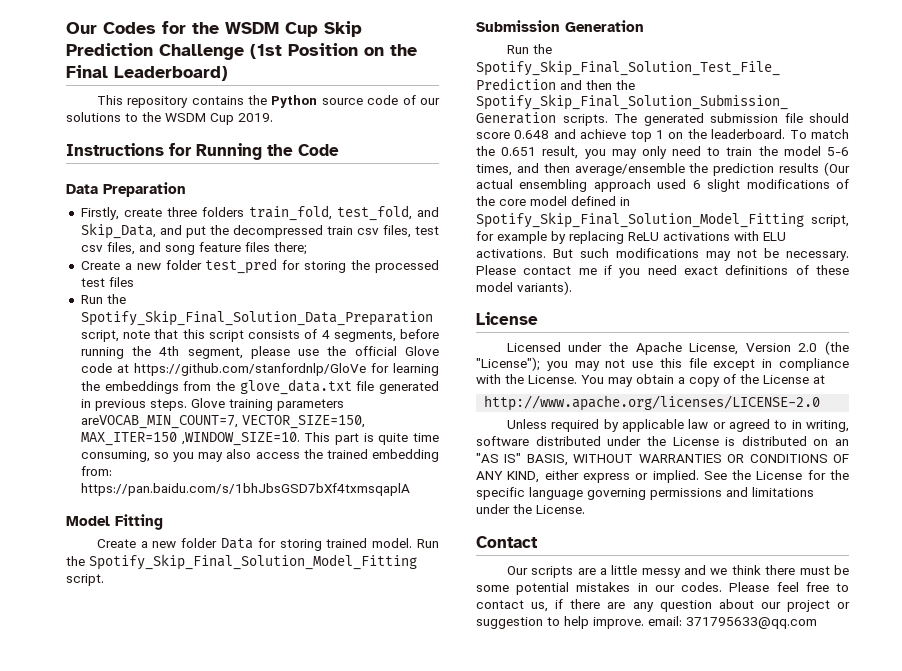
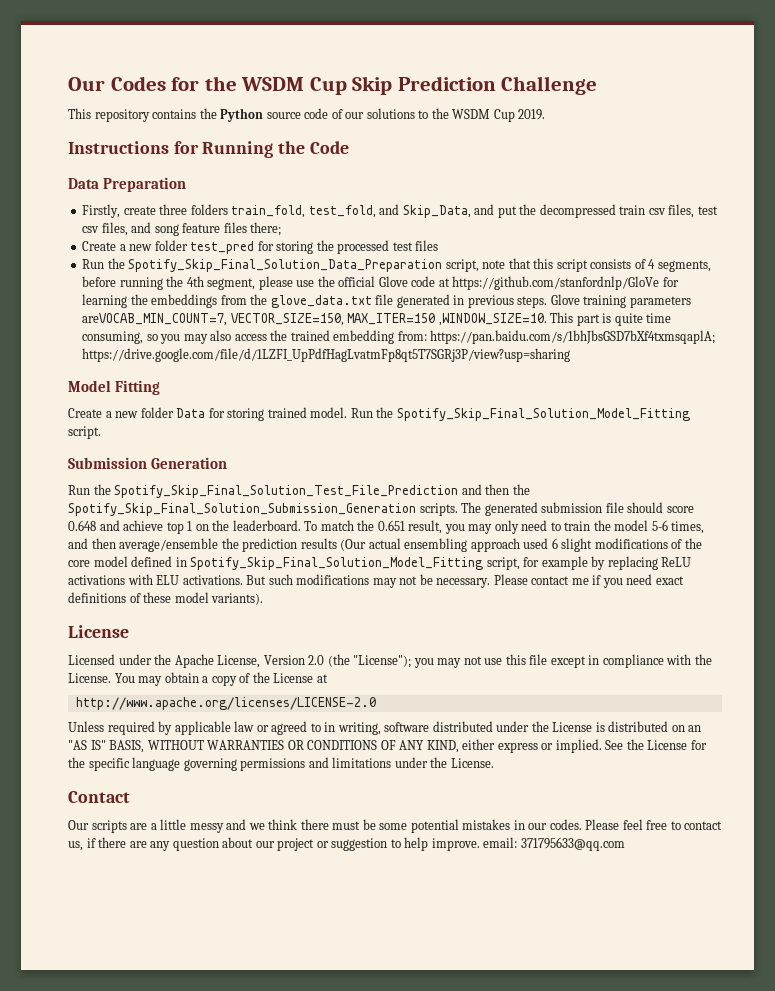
[250,43,417,59] [66,65,228,81] (1st Position on the Final Leaderboard) -> (598, 85) none
[80,483,410,496] https://pan.baidu.com/s/1bhJbsGSD7bXf4txmsqaplA -> [430,330,716,344] [82,348,571,362] https://pan.baidu.com/s/1bhJbsGSD7bXf4txmsqaplA; https://drive.google.com/file/d/1LZFI_UpPdfHagLvatmFp8qt5T7SGRj3P/view?usp=sharing

